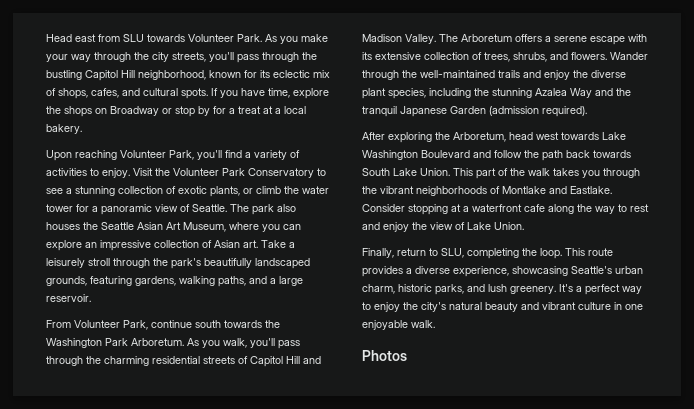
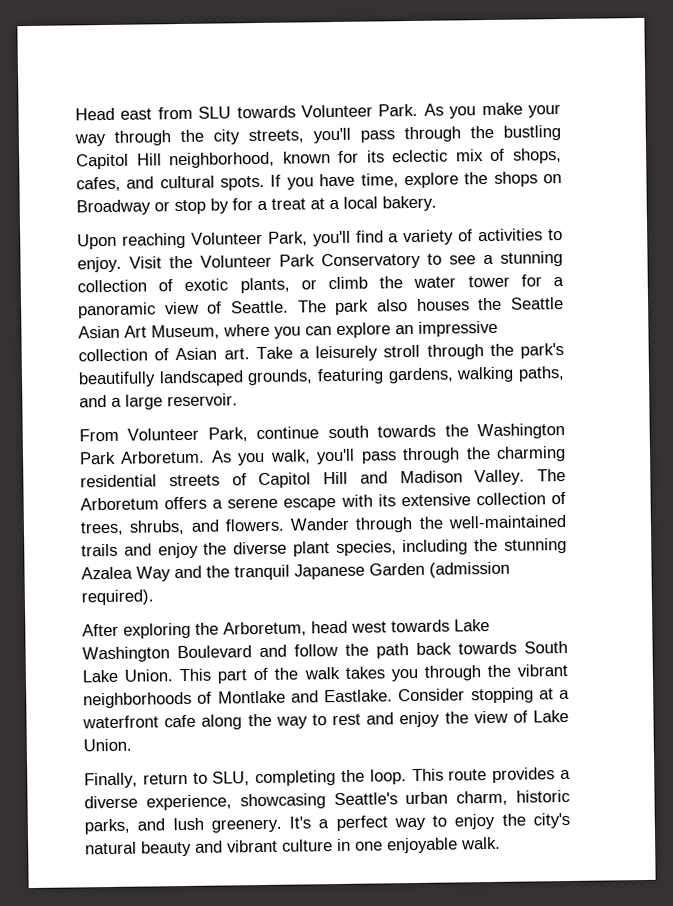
[362,350,407,361] // Photos -> (501, 843) none

